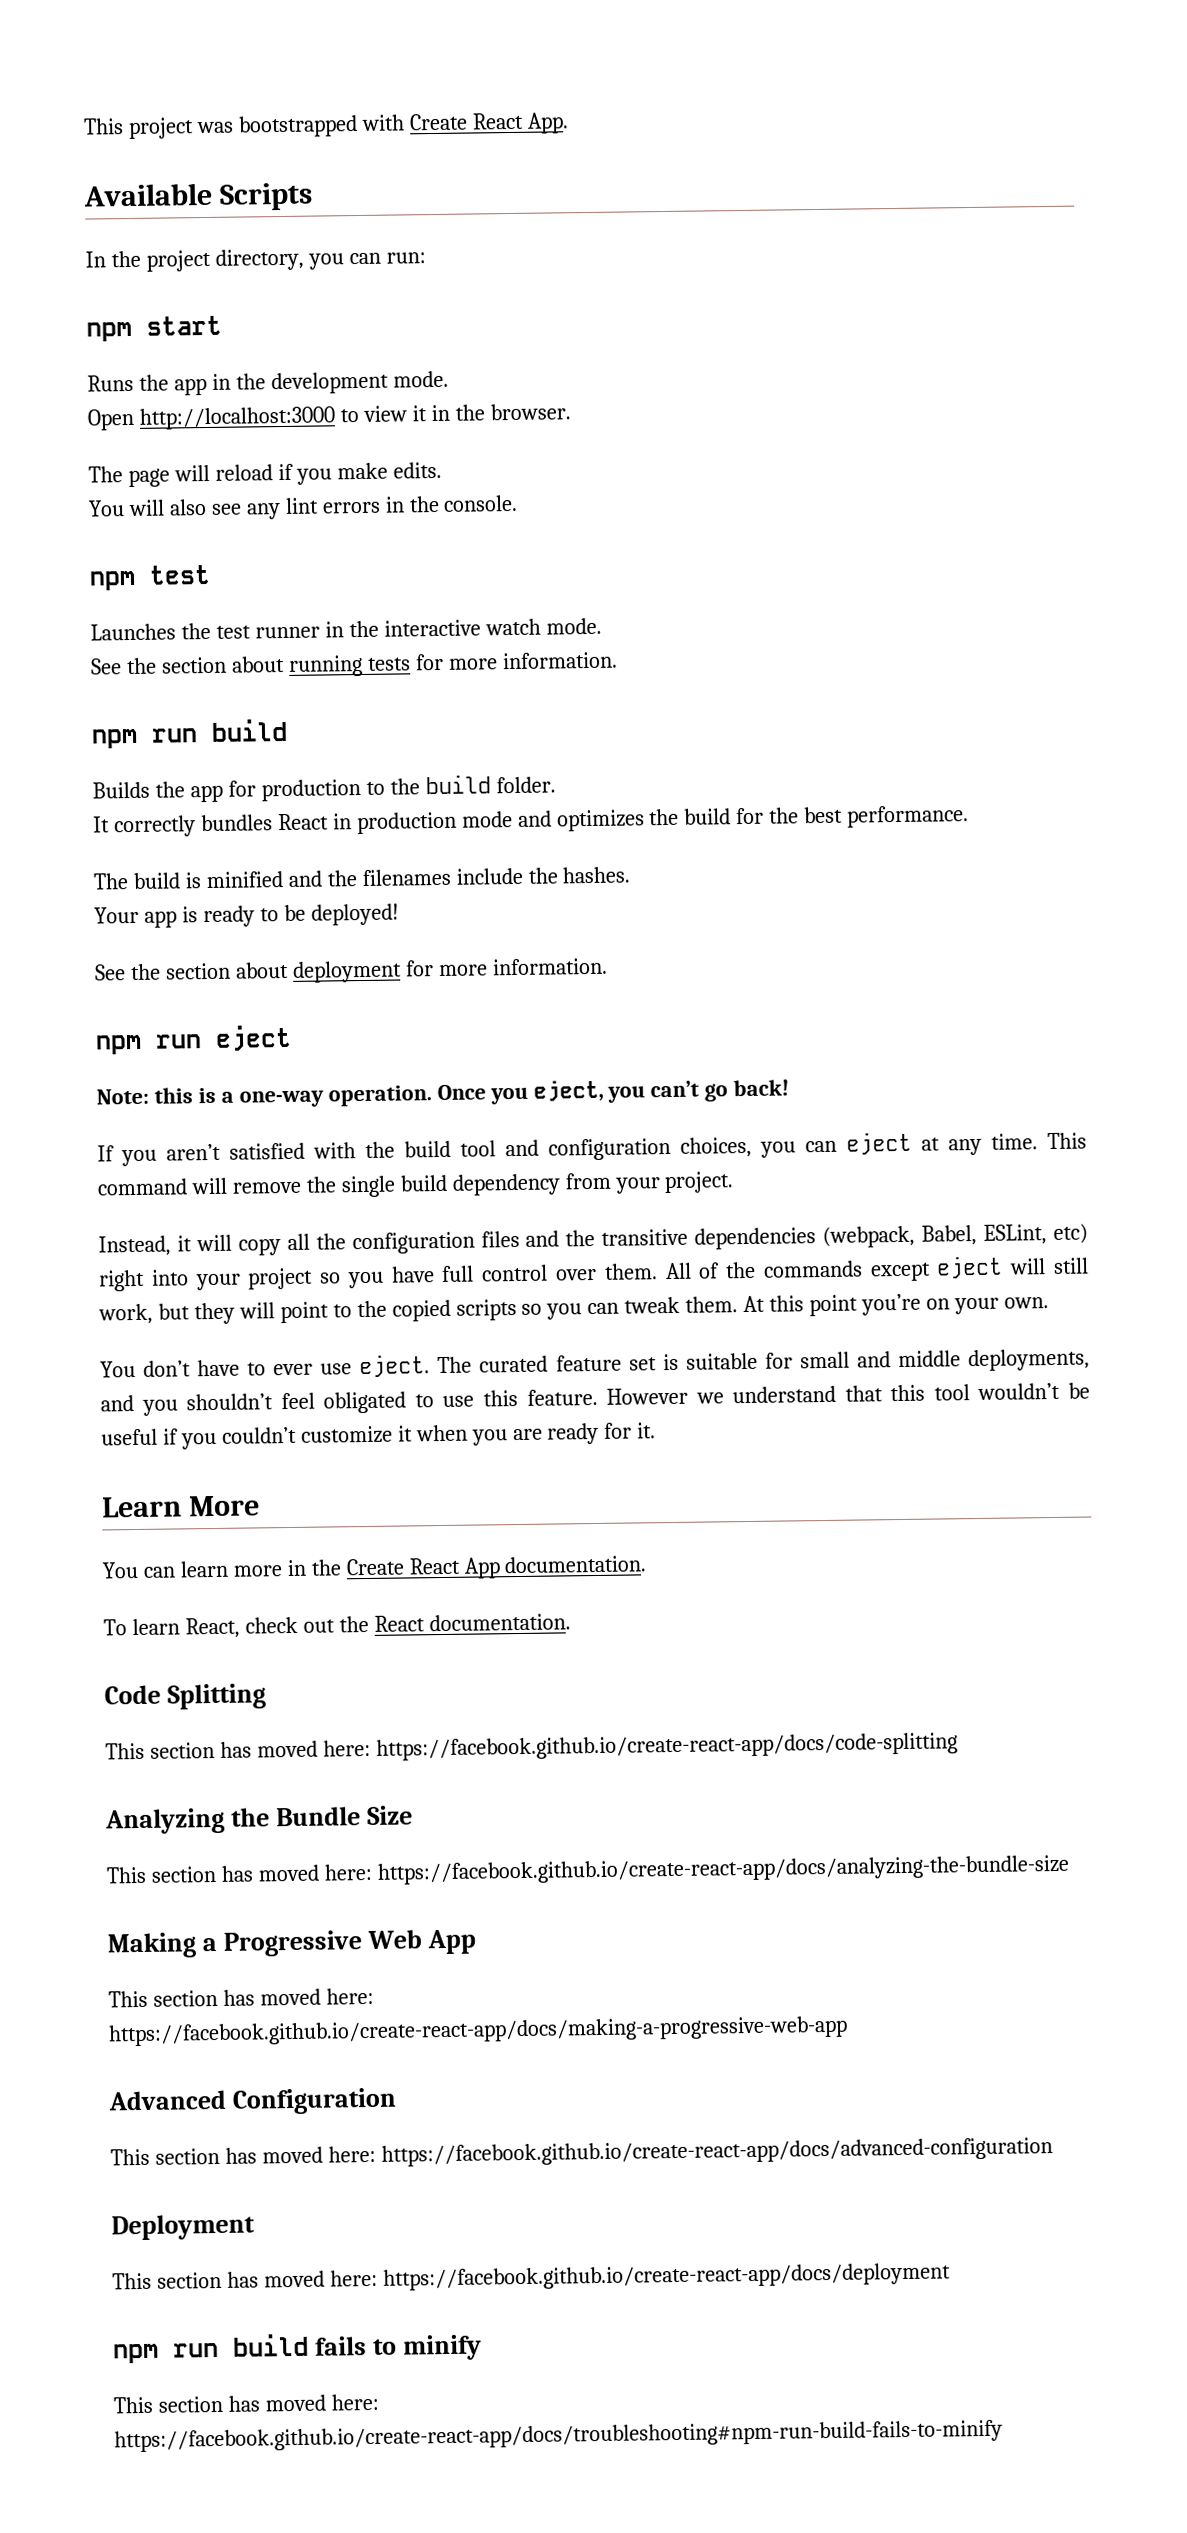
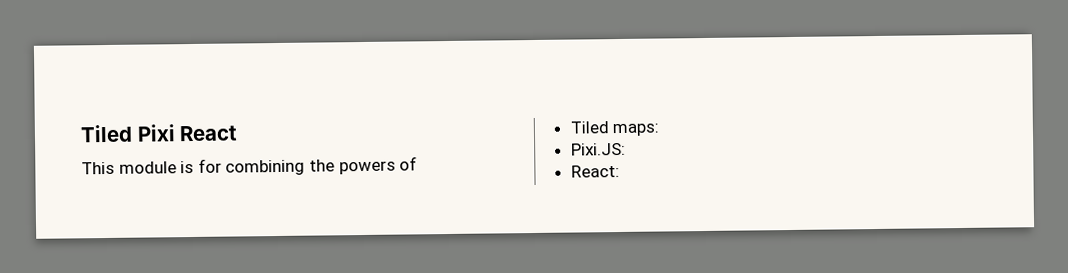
[83,112,569,139] [83,182,313,211] [85,248,426,272] [86,315,222,342] [87,370,449,396] [87,403,571,431] [88,461,442,488] [88,494,519,520] [89,564,211,591] [90,617,602,641] [90,651,618,677] [91,718,288,749] [92,774,556,803] [93,805,970,838] [93,866,631,890] [94,903,399,928] [95,957,608,983] [95,1024,292,1055] [96,1079,790,1108] [97,1131,1087,1167] [97,1171,735,1198] [98,1223,1088,1257] [99,1255,1090,1292] [98,1293,1049,1325] [100,1348,1090,1378] [100,1382,1090,1416] [101,1422,657,1450] [101,1495,260,1518] [102,1555,647,1579] [103,1613,571,1639] [104,1683,266,1710] [105,1732,958,1761] [105,1805,413,1835] [106,1854,1070,1885] [107,1929,476,1959] [108,1987,374,2008] [108,2015,848,2047] [108,2087,397,2115] [110,2137,1053,2167] [111,2213,255,2241] [112,2262,951,2291] [113,2333,482,2364] [113,2393,379,2414] [114,2419,1003,2453] This project was bootstrapped with Create React App. // Available Scripts // In the project directory, you can run: // npm start // Runs the app in the development mode. // Open http://localhost:3000 to view it in the browser. // The page will reload if you make edits. // You will also see any lint errors in the console. // npm test // Launches the test runner in the interactive watch mode. // See the section about running tests for more information. // npm run build // Builds the app for production to the build folder. // It correctly bundles React in production mode and optimizes the build for the best performance. // The build is minified and the filenames include the hashes. // Your app is ready to be deployed! // See the section about deployment for more information. // npm run eject // Note: this is a one-way operation. Once you eject, you can’t go back! // If you aren’t satisfied with the build tool and configuration choices, you can eject at any time. This command will remove the single build dependency from your project. // Instead, it will copy all the configuration files and the transitive dependencies (webpack, Babel, ESLint, etc) right into your project so you have full control over them. All of the commands except eject will still work, but they will point to the copied scripts so you can tweak them. At this point you’re on your own. // You don’t have to ever use eject. The curated feature set is suitable for small and middle deployments, and you shouldn’t feel obligated to use this feature. However we understand that this tool wouldn’t be useful if you couldn’t customize it when you are ready for it. // Learn More // You can learn more in the Create React App documentation. // To learn React, check out the React documentation. // Code Splitting // This section has moved here: https://facebook.github.io/create-react-app/docs/code-splitting // Analyzing the Bundle Size // This section has moved here: https://facebook.github.io/create-react-app/docs/analyzing-the-bundle-size // Making a Progressive Web App // This section has moved here: https://facebook.github.io/create-react-app/docs/making-a-progressive-web-app // Advanced Configuration // This section has moved here: https://facebook.github.io/create-react-app/docs/advanced-configuration // Deployment // This section has moved here: https://facebook.github.io/create-react-app/docs/deployment // npm run build fails to minify // This section has moved here: https://facebook.github.io/create-react-app/docs/troubleshooting#npm-run-build-fails-to-minify -> [80,124,239,143] [81,156,418,176] [569,121,660,137] [570,142,626,156] [570,165,620,178] Tiled Pixi React // This module is for combining the powers of // Tiled maps: // Pixi.JS: // React:

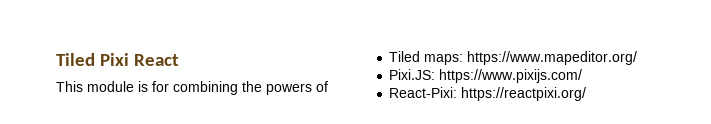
(660, 130) none -> [467,51,638,65] https://www.mapeditor.org/
[570,165,620,178] // React: -> [439,69,583,83] [389,87,587,101] https://www.pixijs.com/ // React-Pixi: https://reactpixi.org/

